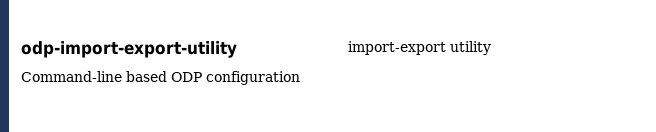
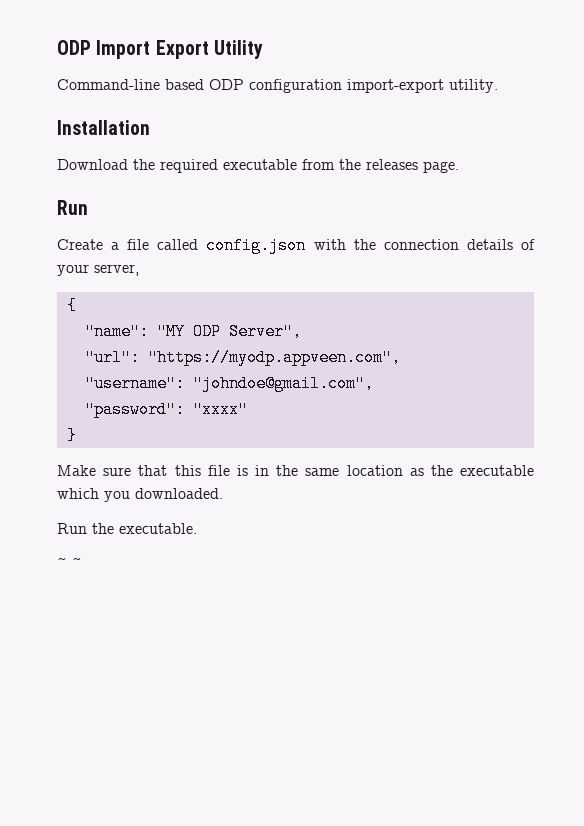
[21,41,237,58] odp-import-export-utility -> [57,40,263,59] ODP Import Export Utility
[450,41,491,55] utility -> [449,79,498,93] [57,120,150,135] [57,159,459,173] [57,200,88,215] [57,237,535,254] [57,264,139,276] [66,297,77,314] [84,323,302,340] [84,349,401,366] [84,375,374,392] [84,401,248,418] [66,427,77,444] [57,465,534,476] [57,488,223,502] [57,523,197,534] [57,557,82,569] utility. // Installation // Download the required executable from the releases page. // Run // Create a file called config.json with the connection details of your server, // { // "name": "MY ODP Server", // "url": "https://myodp.appveen.com", // "username": "johndoe@gmail.com", // "password": "xxxx" // } // Make sure that this file is in the same location as the executable which you downloaded. // Run the executable. // ~ ~

